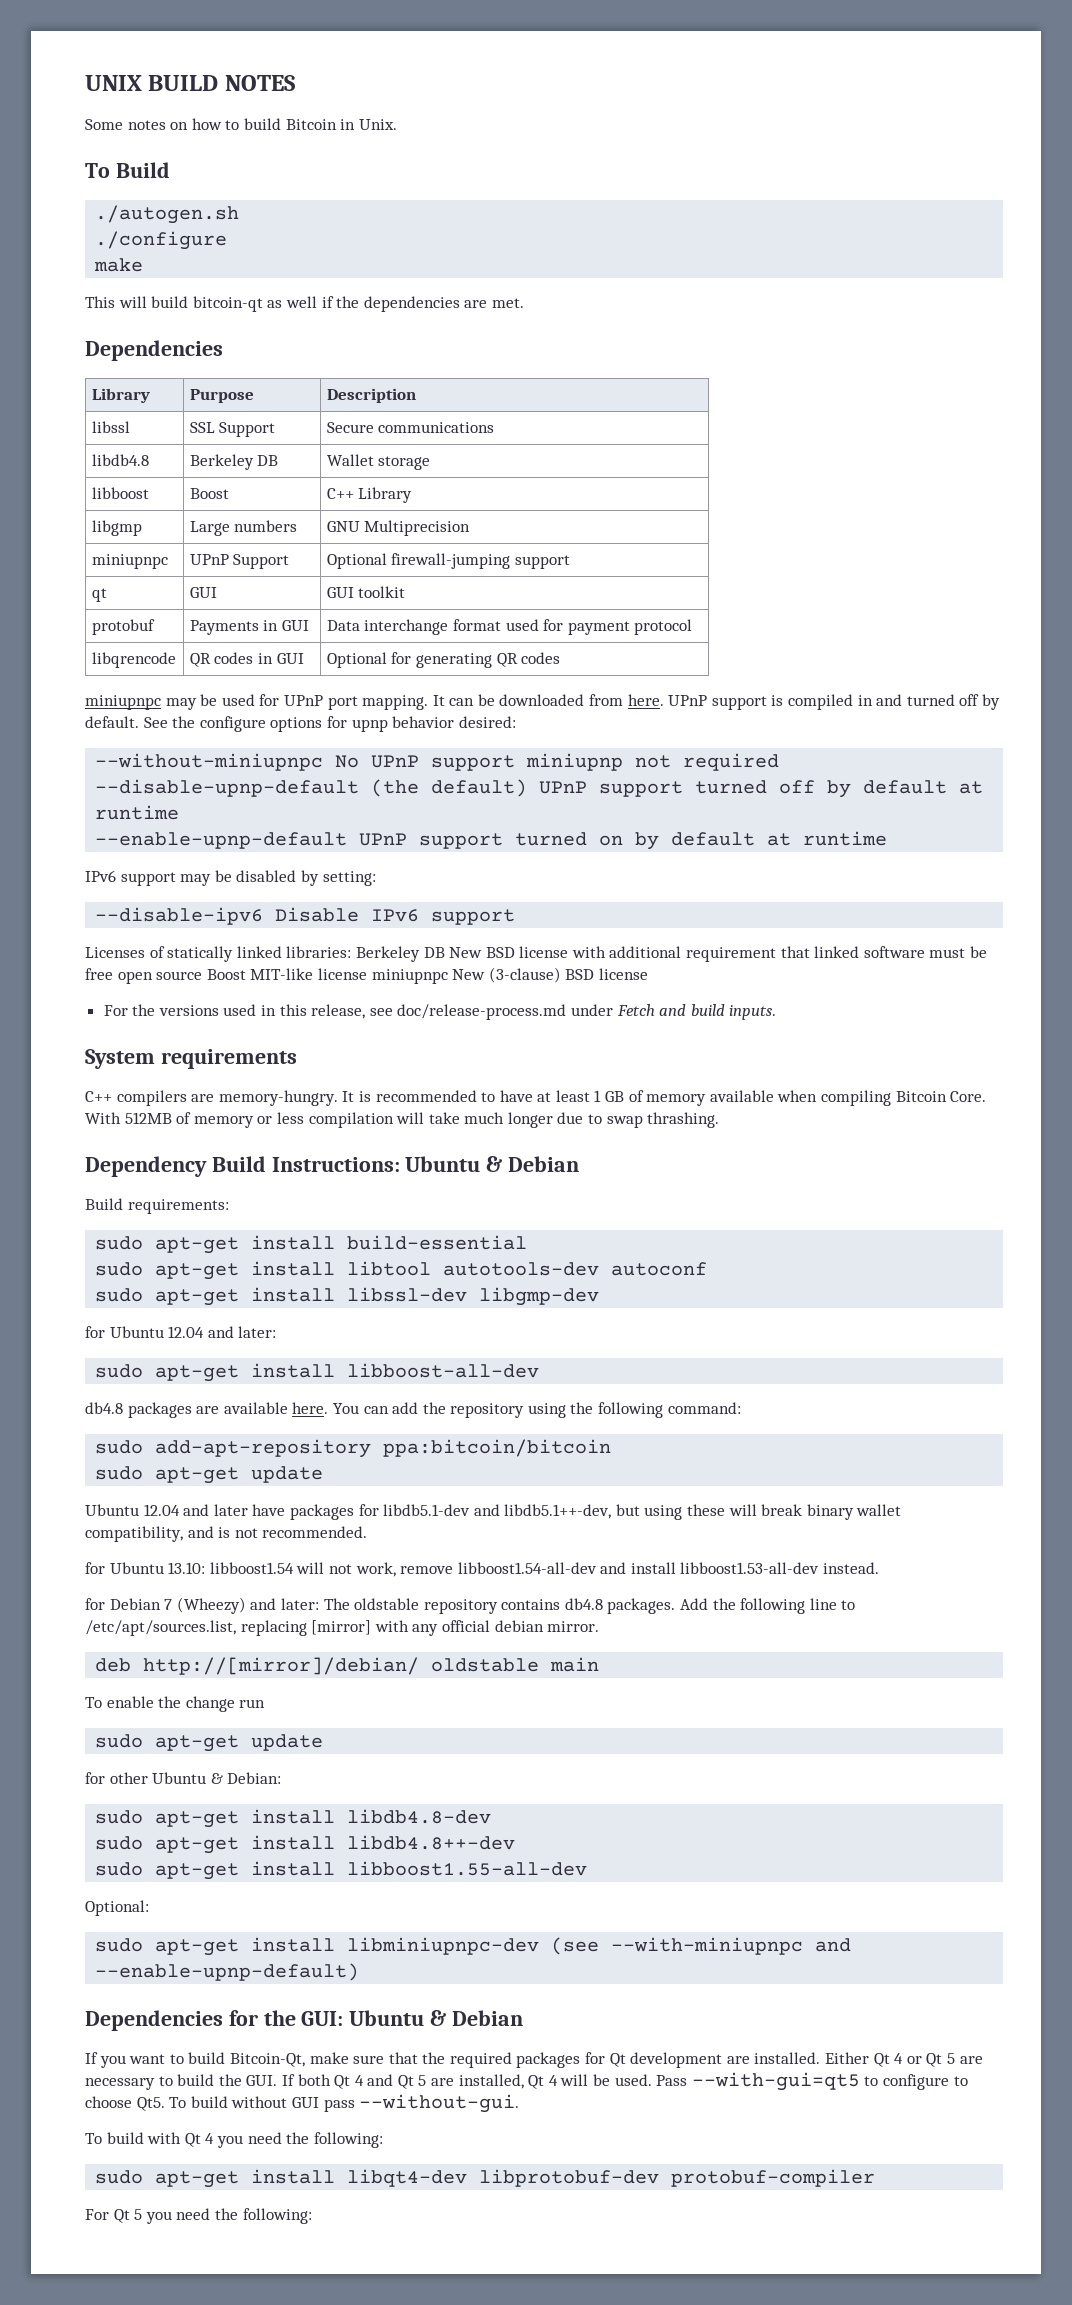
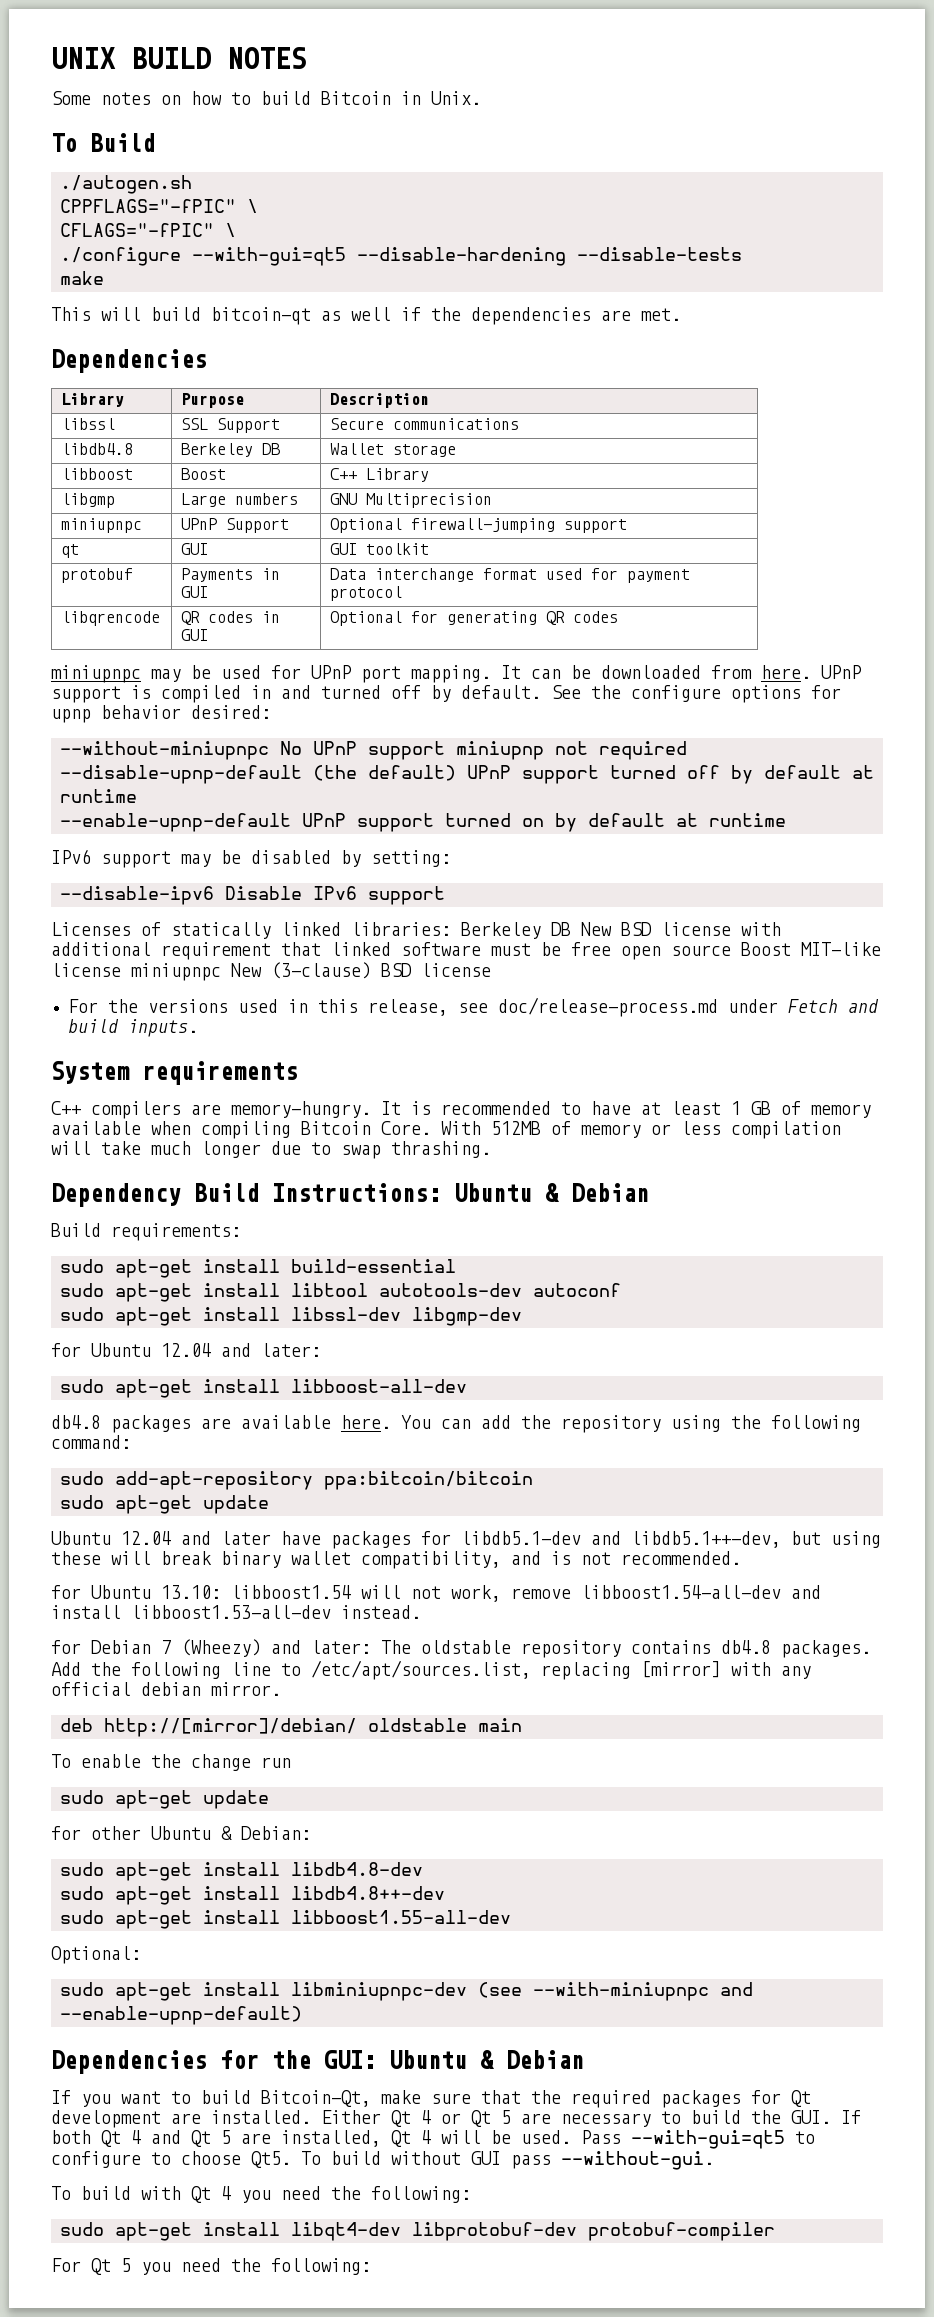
[95,231,228,250] ./configure -> [60,199,258,213] [60,223,236,237] [60,247,742,266] CPPFLAGS="-fPIC" \ // CFLAGS="-fPIC" \ // ./configure --with-gui=qt5 --disable-hardening --disable-tests

